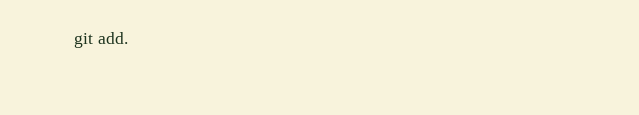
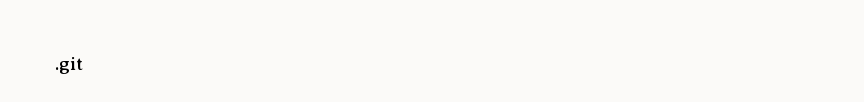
[74,32,128,48] git add. -> [55,57,83,74] .git

